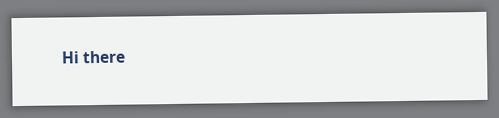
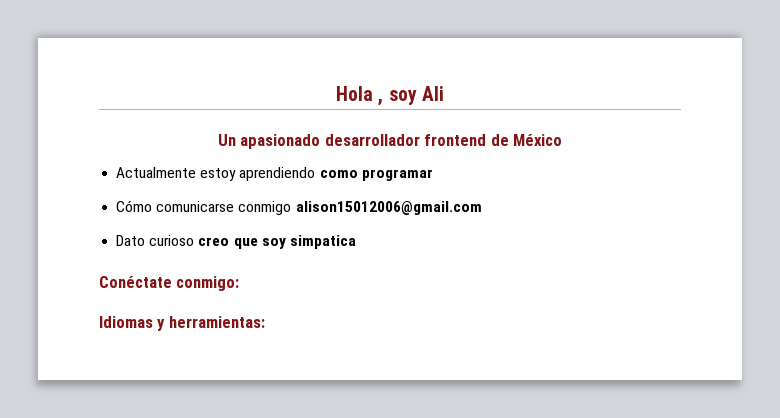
[61,50,127,64] Hi there -> [336,86,444,106] [217,134,563,149] [116,167,433,181] [116,200,482,215] [116,235,356,249] [99,276,240,291] [99,316,265,331] Hola , soy Ali // Un apasionado desarrollador frontend de México // Actualmente estoy aprendiendo como programar // Cómo comunicarse conmigo alison15012006@gmail.com // Dato curioso creo que soy simpatica // Conéctate conmigo: // Idiomas y herramientas:

